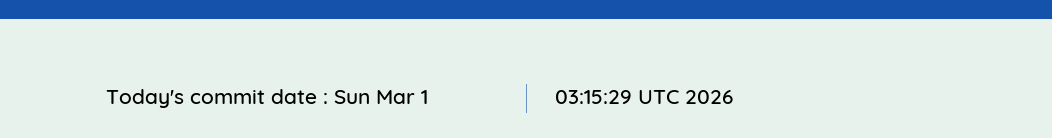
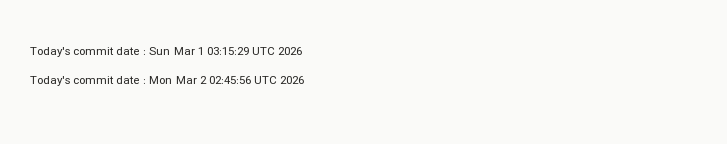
(733, 97) none -> [30,76,304,86] // Today's commit date : Mon Mar 2 02:45:56 UTC 2026

